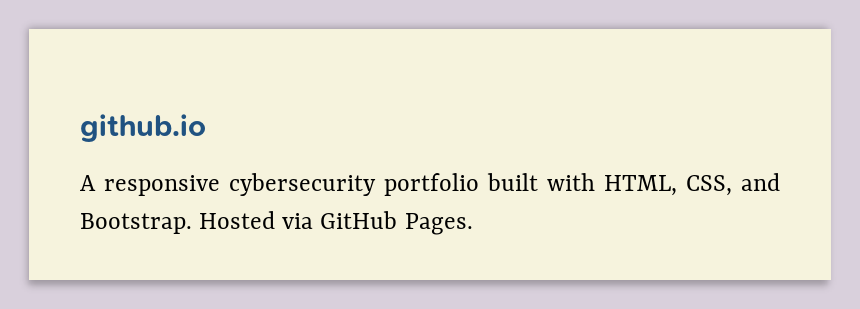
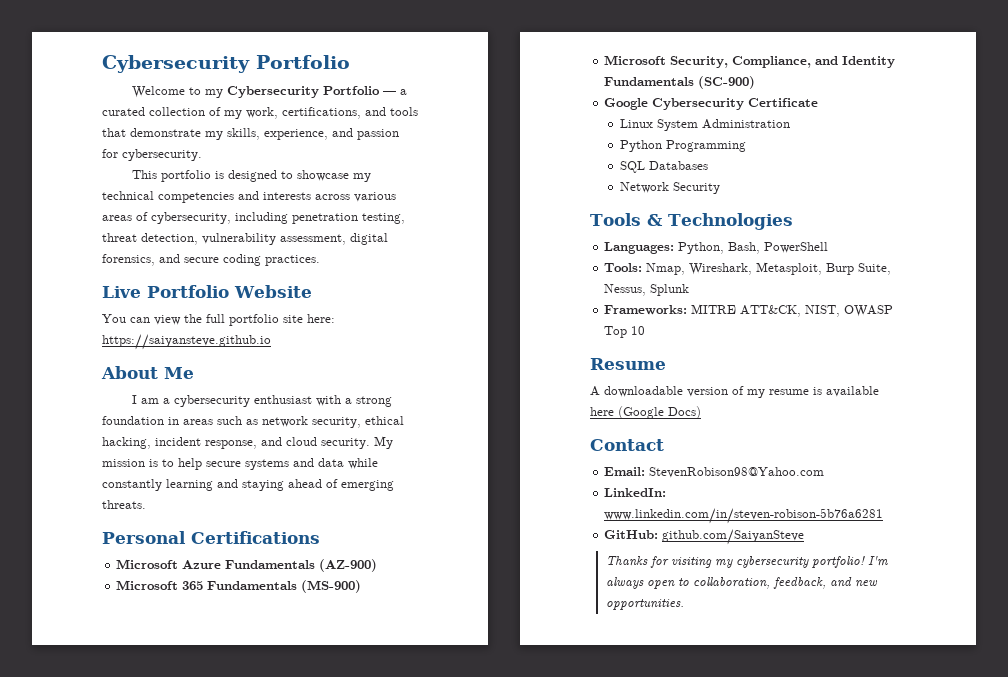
[80,114,206,142] [80,173,780,196] [80,211,473,235] github.io // A responsive cybersecurity portfolio built with HTML, CSS, and Bootstrap. Hosted via GitHub Pages. -> [102,55,350,73] [132,86,408,98] [102,107,418,119] [102,128,399,140] [102,149,202,161] [132,170,372,182] [102,191,396,203] [102,212,405,224] [102,233,388,245] [102,254,320,266] [102,285,312,298] [102,314,335,326] [102,334,271,350] [101,366,194,379] [132,395,393,407] [102,416,404,428] [102,436,393,449] [102,458,378,470] [102,479,394,491] [102,500,146,509] [102,531,320,544] [116,559,378,572] [116,580,362,593] [604,55,896,68] [604,76,756,89] [604,98,819,110] [619,119,790,131] [619,140,746,152] [619,161,708,173] [619,182,720,194] [590,213,793,230] [604,242,829,254] [604,262,892,275] [604,284,690,296] [604,304,894,317] [604,326,646,338] [590,358,666,370] [590,386,879,398] [590,406,701,419] [590,439,664,451] [604,467,825,478] [604,488,667,497] [604,508,884,524] [604,529,805,545] [605,556,888,568] [605,577,878,589] [605,599,684,610] Cybersecurity Portfolio // Welcome to my Cybersecurity Portfolio — a curated collection of my work, certifications, and tools that demonstrate my skills, experience, and passion for cybersecurity. // This portfolio is designed to showcase my technical competencies and interests across various areas of cybersecurity, including penetration testing, threat detection, vulnerability assessment, digital forensics, and secure coding practices. // Live Portfolio Website // You can view the full portfolio site here: https://saiyansteve.github.io // About Me // I am a cybersecurity enthusiast with a strong foundation in areas such as network security, ethical hacking, incident response, and cloud security. My mission is to help secure systems and data while constantly learning and staying ahead of emerging threats. // Personal Certifications // Microsoft Azure Fundamentals (AZ-900) // Microsoft 365 Fundamentals (MS-900) // Microsoft Security, Compliance, and Identity Fundamentals (SC-900) // Google Cybersecurity Certificate // Linux System Administration // Python Programming // SQL Databases // Network Security // Tools & Technologies // Languages: Python, Bash, PowerShell // Tools: Nmap, Wireshark, Metasploit, Burp Suite, Nessus, Splunk // Frameworks: MITRE ATT&CK, NIST, OWASP Top 10 // Resume // A downloadable version of my resume is available here (Google Docs) // Contact // Email: StevenRobison98@Yahoo.com // LinkedIn: www.linkedin.com/in/steven-robison-5b76a6281 // GitHub: github.com/SaiyanSteve // Thanks for visiting my cybersecurity portfolio! I'm always open to collaboration, feedback, and new opportunities.

